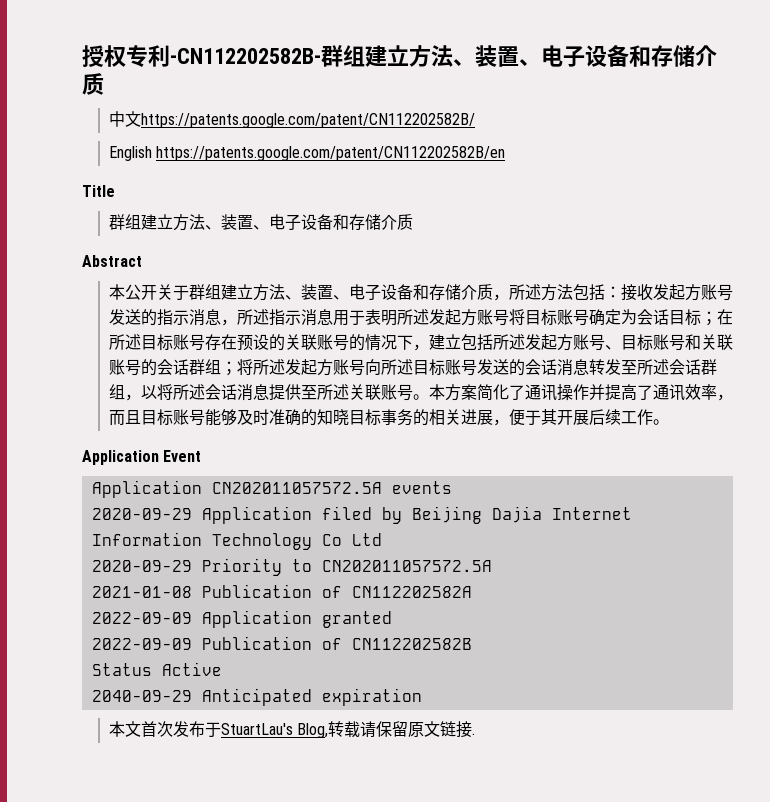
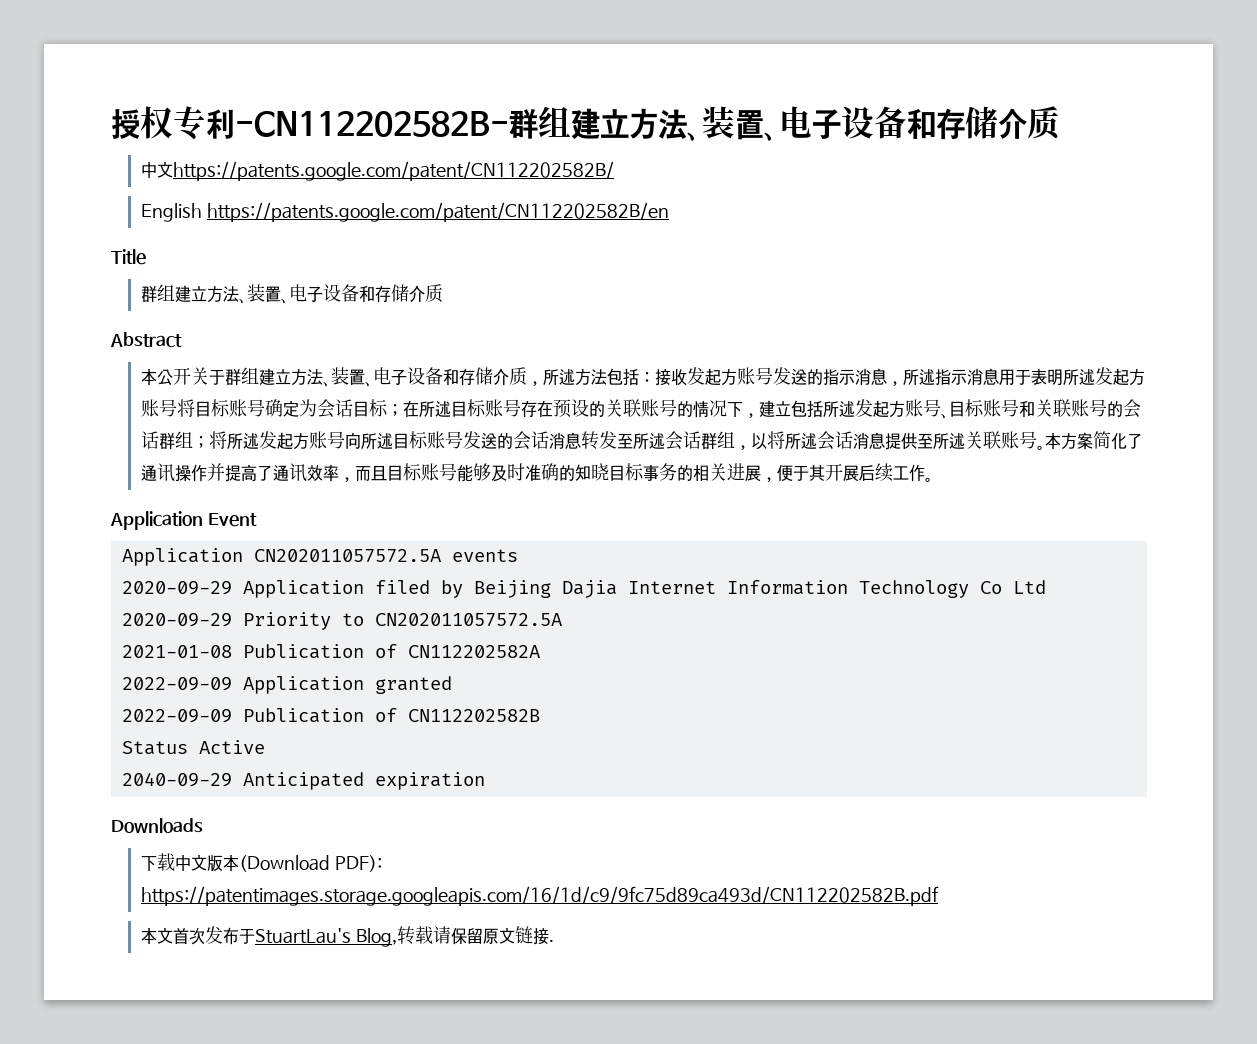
(422, 697) none -> [111,818,203,833] [140,853,382,872] [140,886,939,906] // Downloads // 下载中文版本(Download PDF): https://patentimages.storage.googleapis.com/16/1d/c9/9fc75d89ca493d/CN112202582B.pdf

